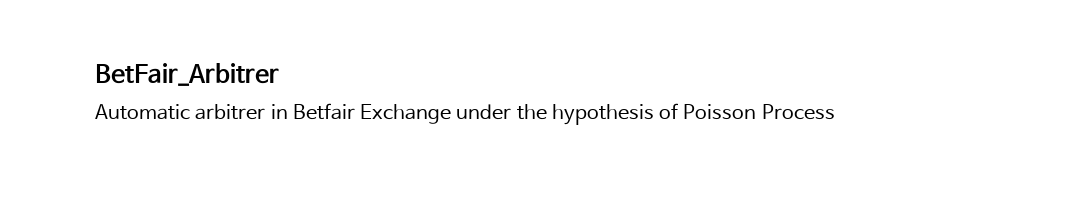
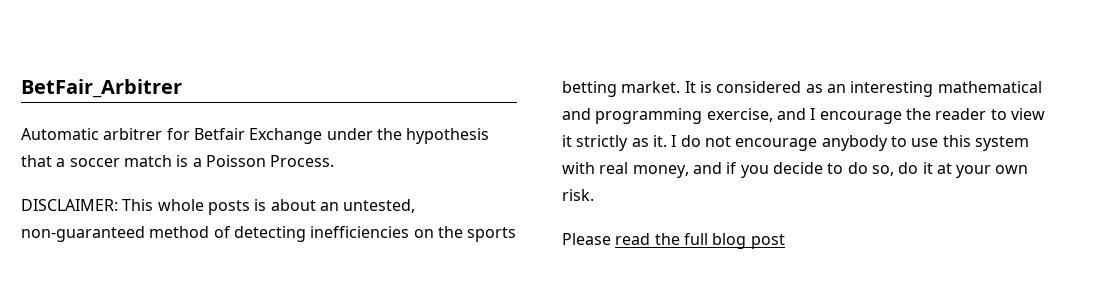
[270,104,288,119] in -> [166,128,190,140] for
[659,103,835,120] of Poisson Process -> [21,155,335,167] [21,199,416,215] [21,226,517,242] [562,81,1042,97] [562,108,1045,124] [562,135,1029,151] [562,162,1029,178] [562,189,594,201] [562,233,785,249] that a soccer match is a Poisson Process. // DISCLAIMER: This whole posts is about an untested, non-guaranteed method of detecting inefficiencies on the sports betting market. It is considered as an interesting mathematical and programming exercise, and I encourage the reader to view it strictly as it. I do not encourage anybody to use this system with real money, and if you decide to do so, do it at your own risk. // Please read the full blog post

